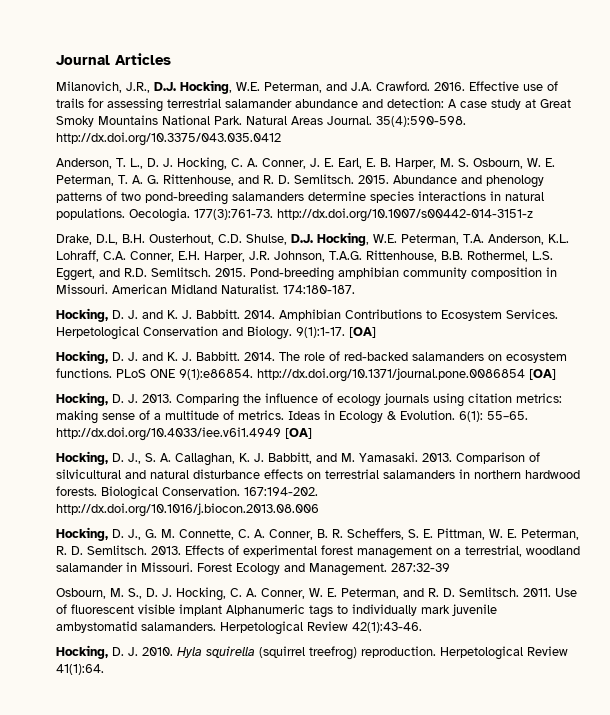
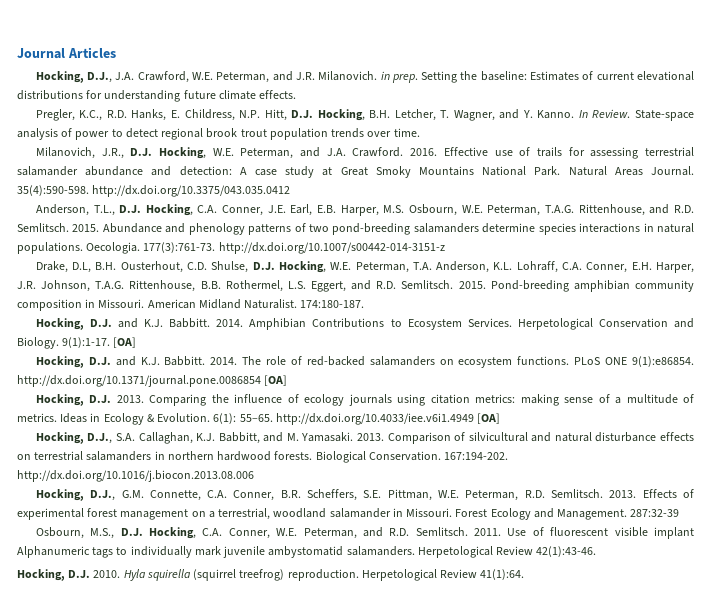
(171, 59) none -> [35,71,694,83] [17,90,297,102] [35,109,694,121] [17,128,420,140] // Hocking, D.J., J.A. Crawford, W.E. Peterman, and J.R. Milanovich. in prep. Setting the baseline: Estimates of current elevational distributions for understanding future climate effects. // Pregler, K.C., R.D. Hanks, E. Childress, N.P. Hitt, D.J. Hocking, B.H. Letcher, T. Wagner, and Y. Kanno. In Review. State-space analysis of power to detect regional brook trout population trends over time.
[116,157,555,171] [56,174,290,186] T. L., D. J. Hocking, C. A. Conner, J. E. Earl, E. B. Harper, M. S. Osbourn, W. E. Peterman, T. A. G. Rittenhouse, and R. D. -> [93,204,694,216] T.L., D.J. Hocking, C.A. Conner, J.E. Earl, E.B. Harper, M.S. Osbourn, W.E. Peterman, T.A.G. Rittenhouse, and R.D.
[112,310,192,319] D. J. and K. J. -> [89,318,164,328] D.J. and K.J.
[112,352,192,361] D. J. and K. J. -> [88,356,160,366] D.J. and K.J.
[112,394,138,403] D. J. -> [89,395,112,403] D.J.
[112,453,264,466] D. J., S. A. Callaghan, K. J. -> [87,432,216,444] D.J., S.A. Callaghan, K.J.
[112,528,579,540] [56,546,83,555] D. J., G. M. Connette, C. A. Conner, B. R. Scheffers, S. E. Pittman, W. E. Peterman, R. D. -> [90,489,545,501] D.J., G.M. Connette, C.A. Conner, B.R. Scheffers, S.E. Pittman, W.E. Peterman, R.D.
[110,587,455,601] M. S., D. J. Hocking, C. A. Conner, W. E. Peterman, and R. D. -> [90,527,410,539] M.S., D.J. Hocking, C.A. Conner, W.E. Peterman, and R.D.
[112,647,138,656] D. J. -> [68,570,91,578] D.J.

